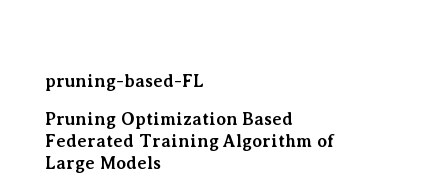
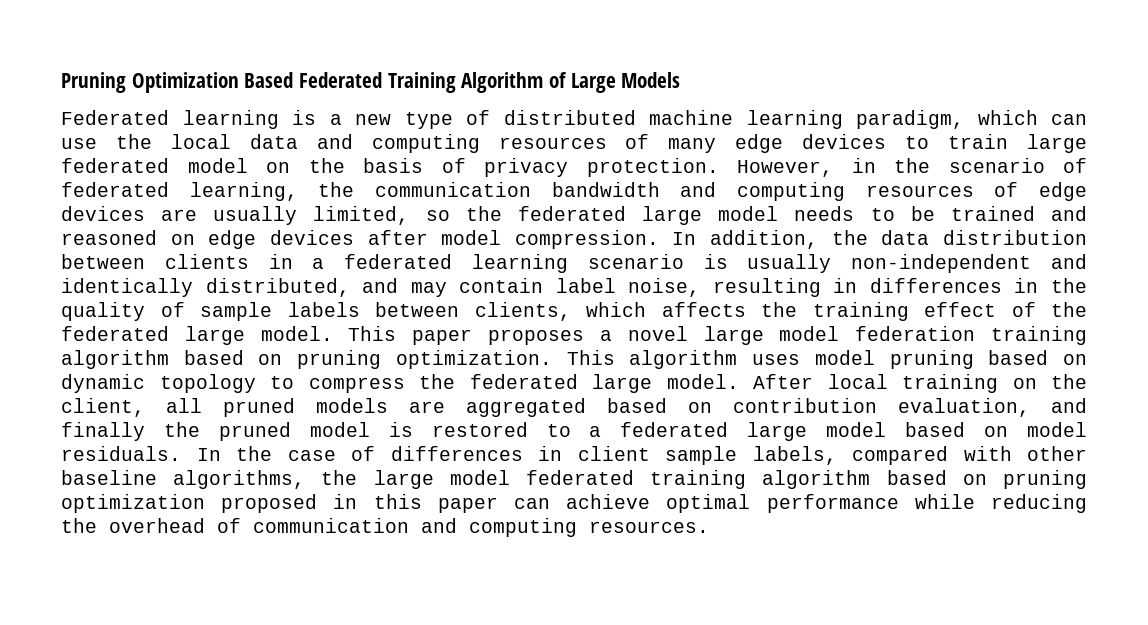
[45,74,204,91] pruning-based-FL // -> (61, 82) none
(161, 162) none -> [61,110,1087,129] [61,134,1087,153] [61,158,1087,177] [61,182,1087,201] [61,206,1088,225] [61,230,1087,249] [61,254,1087,273] [61,278,1087,297] [61,302,1087,321] [61,326,1088,345] [61,350,1087,369] [61,374,1087,393] [61,398,1087,417] [61,422,1087,441] [61,446,1087,465] [61,470,1088,489] [61,494,1087,513] [61,518,709,537] // Federated learning is a new type of distributed machine learning paradigm, which can use the local data and computing resources of many edge devices to train large federated model on the basis of privacy protection. However, in the scenario of federated learning, the communication bandwidth and computing resources of edge devices are usually limited, so the federated large model needs to be trained and reasoned on edge devices after model compression. In addition, the data distribution between clients in a federated learning scenario is usually non-independent and identically distributed, and may contain label noise, resulting in differences in the quality of sample labels between clients, which affects the training effect of the federated large model. This paper proposes a novel large model federation training algorithm based on pruning optimization. This algorithm uses model pruning based on dynamic topology to compress the federated large model. After local training on the client, all pruned models are aggregated based on contribution evaluation, and finally the pruned model is restored to a federated large model based on model residuals. In the case of differences in client sample labels, compared with other baseline algorithms, the large model federated training algorithm based on pruning optimization proposed in this paper can achieve optimal performance while reducing the overhead of communication and computing resources.

